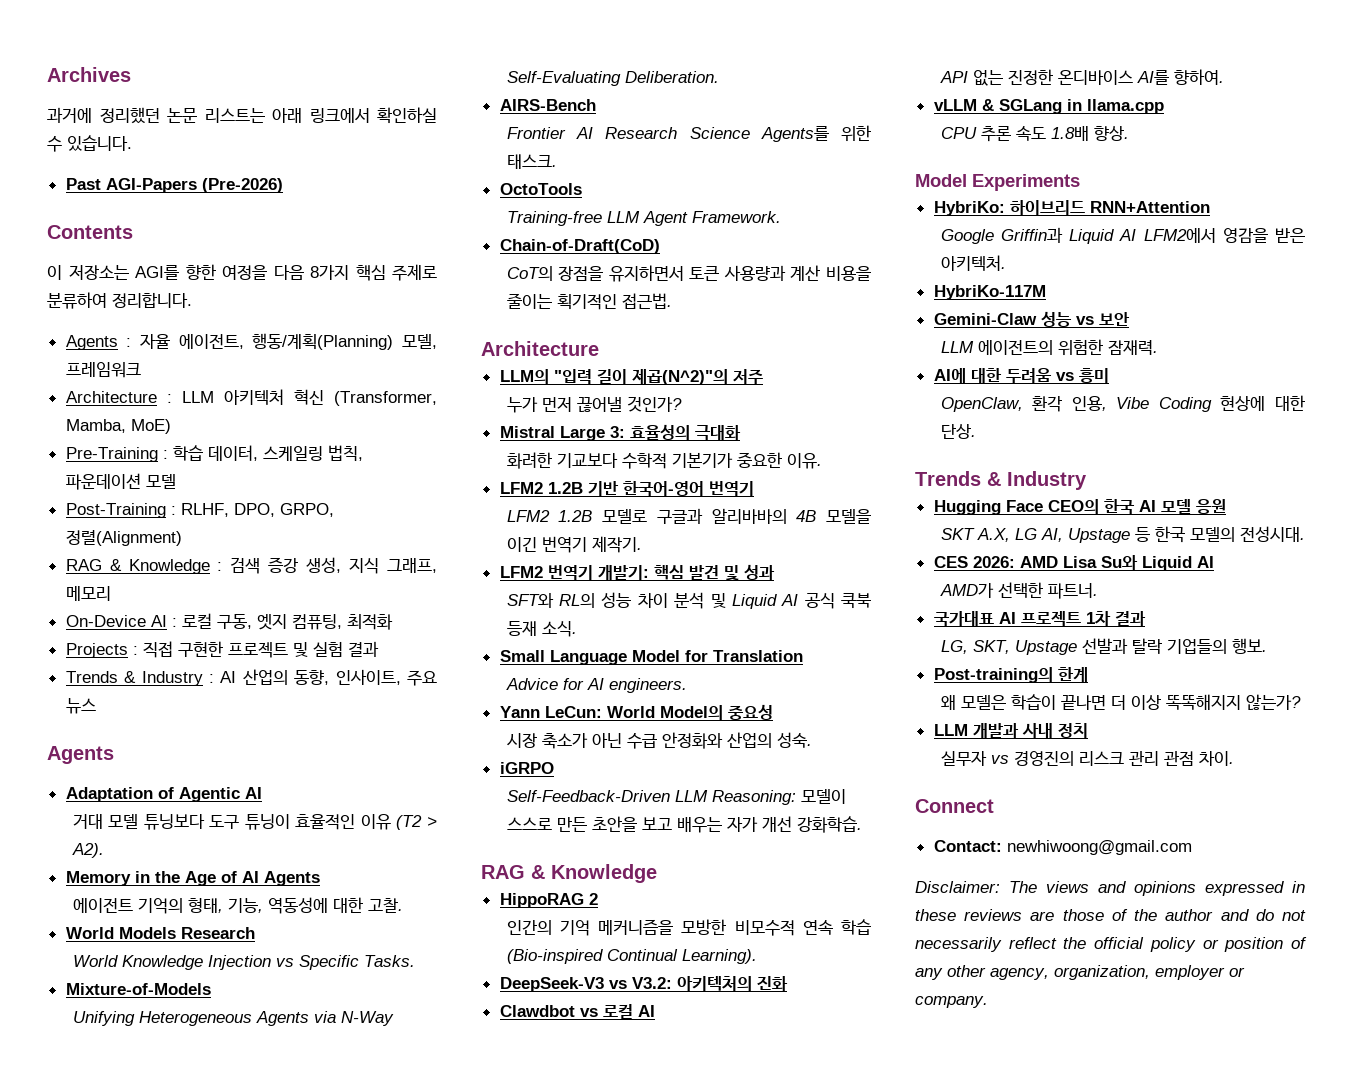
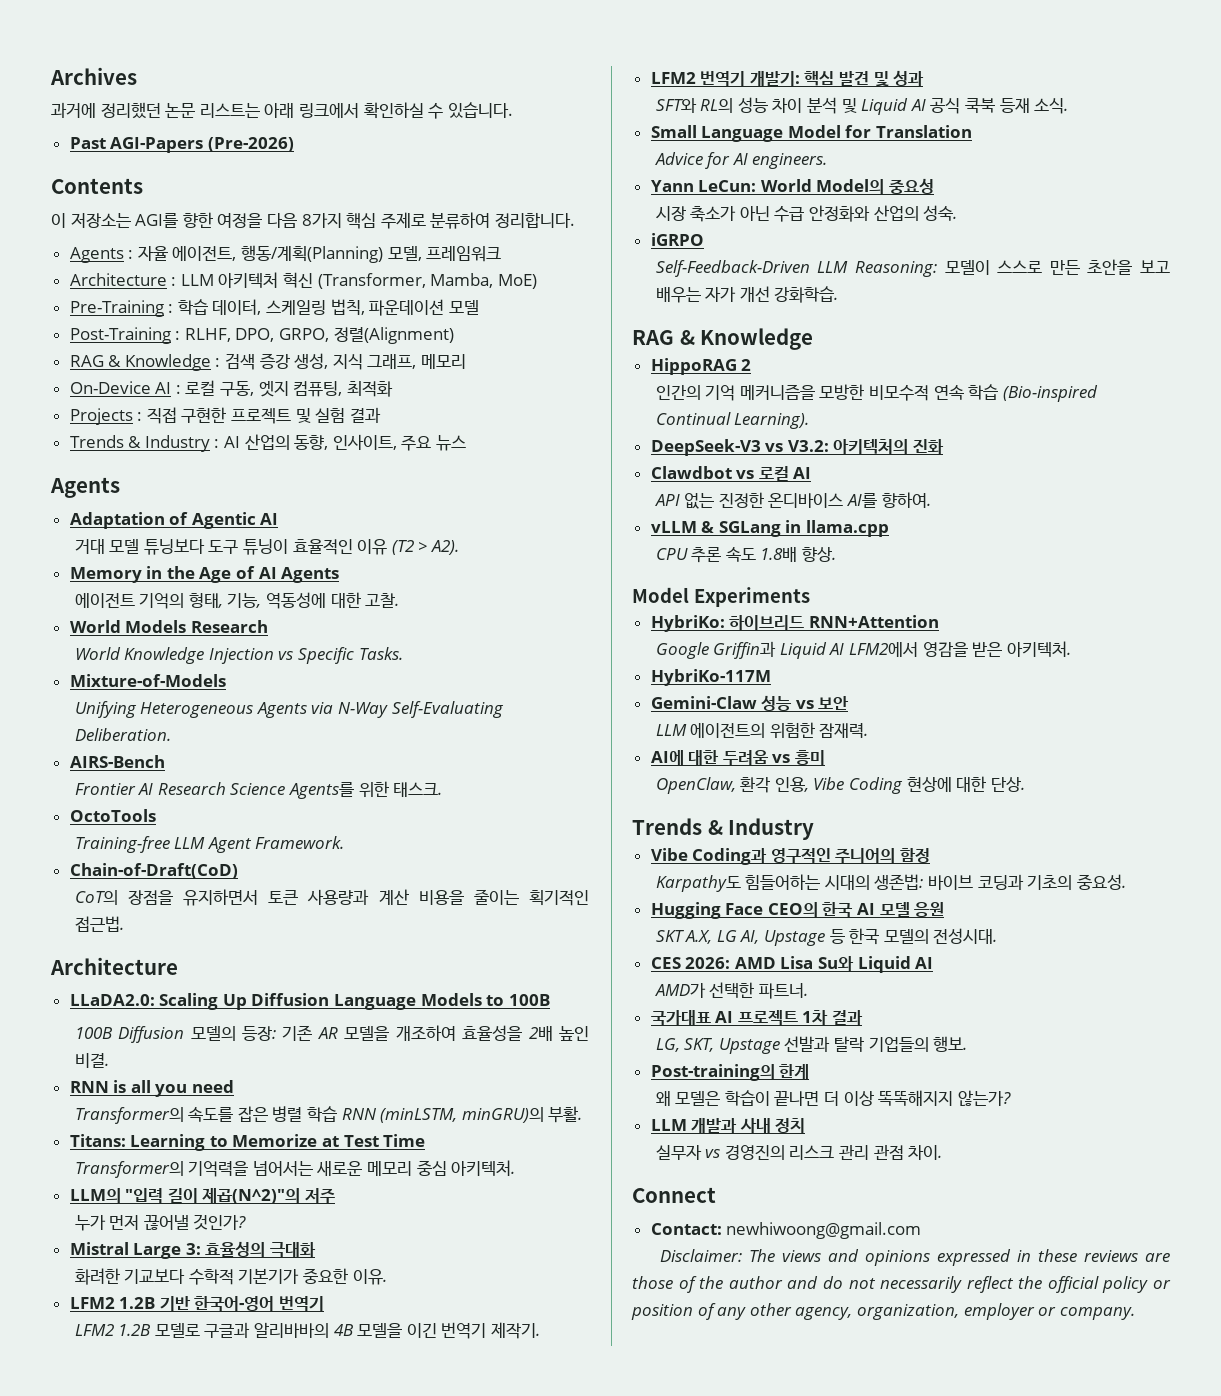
(599, 348) none -> [69,993,550,1010] [74,1025,590,1043] [74,1053,109,1068] [69,1080,235,1097] [74,1106,583,1124] [69,1134,426,1151] [74,1160,516,1178] // LLaDA2.0: Scaling Up Diffusion Language Models to 100B // 100B Diffusion 모델의 등장: 기존 AR 모델을 개조하여 효율성을 2배 높인 비결. // RNN is all you need // Transformer의 속도를 잡은 병렬 학습 RNN (minLSTM, minGRU)의 부활. // Titans: Learning to Memorize at Test Time // Transformer의 기억력을 넘어서는 새로운 메모리 중심 아키텍처.
(1087, 480) none -> [650,848,931,865] [655,874,1126,892] // Vibe Coding과 영구적인 주니어의 함정 // Karpathy도 힘들어하는 시대의 생존법: 바이브 코딩과 기초의 중요성.

